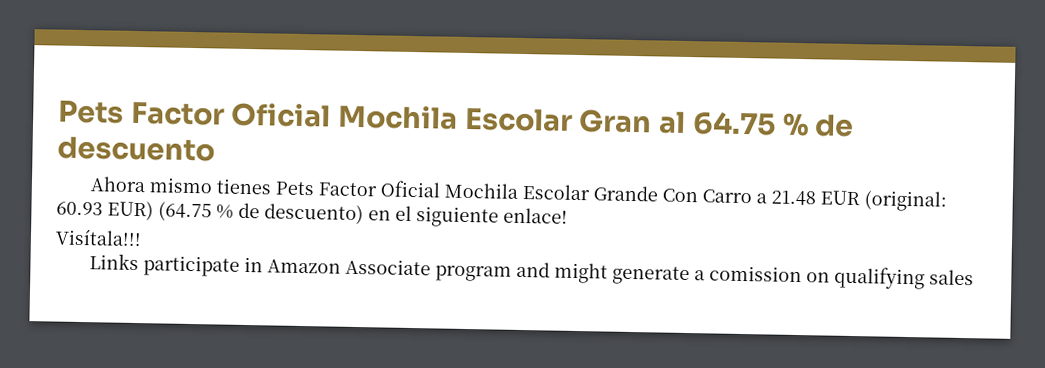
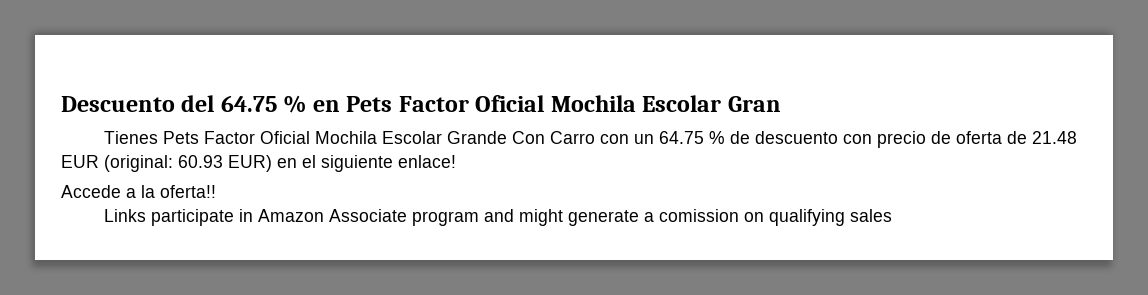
(58, 112) none -> [61,95,340,113] Descuento del 64.75 % en
[658,111,855,138] [57,136,215,162] [89,176,272,195] al 64.75 % de descuento // Ahora mismo tienes -> [104,131,159,144] // Tienes
[755,193,767,204] a -> [600,131,1028,148] con un 64.75 % de descuento con precio de oferta de
[158,201,364,225] (64.75 % de descuento) -> (272, 163) none
[55,228,142,247] Visítala!!! -> [61,185,216,198] Accede a la oferta!!

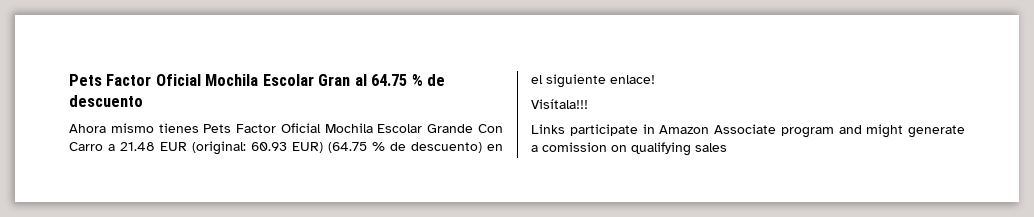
[61,95,340,113] Descuento del 64.75 % en -> (69, 80) none
[104,131,159,144] // Tienes -> [354,74,446,86] [69,95,143,107] [69,123,199,133] al 64.75 % de descuento // Ahora mismo tienes
[600,131,1028,148] con un 64.75 % de descuento con precio de oferta de -> [108,144,115,151] a
(272, 163) none -> [328,142,482,153] (64.75 % de descuento)
[61,185,216,198] Accede a la oferta!! -> [531,99,588,109] Visítala!!!

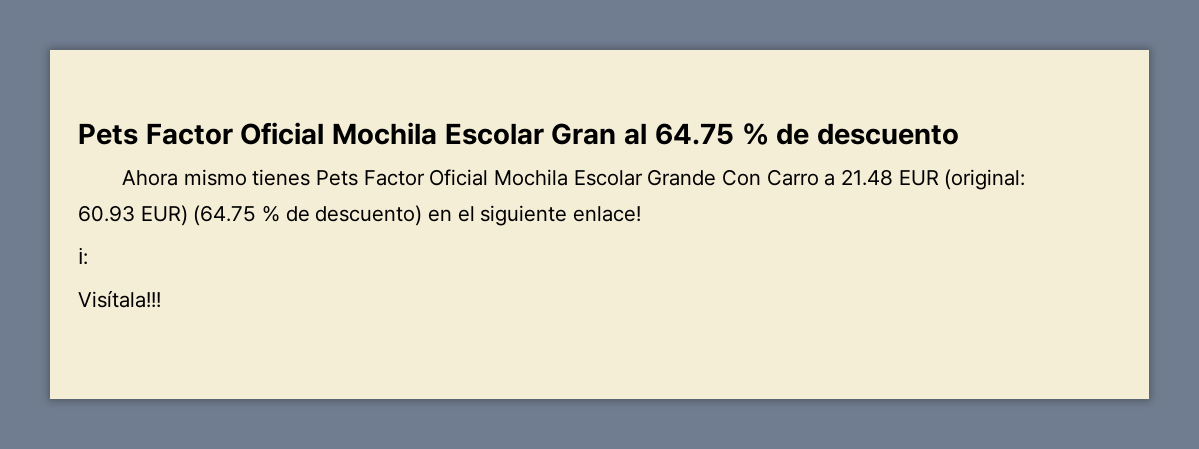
(655, 79) none -> [78,248,88,265] // ℹ:
[531,124,965,138] [531,142,727,156] // Links participate in Amazon Associate program and might generate a comission on qualifying sales -> (161, 299) none

